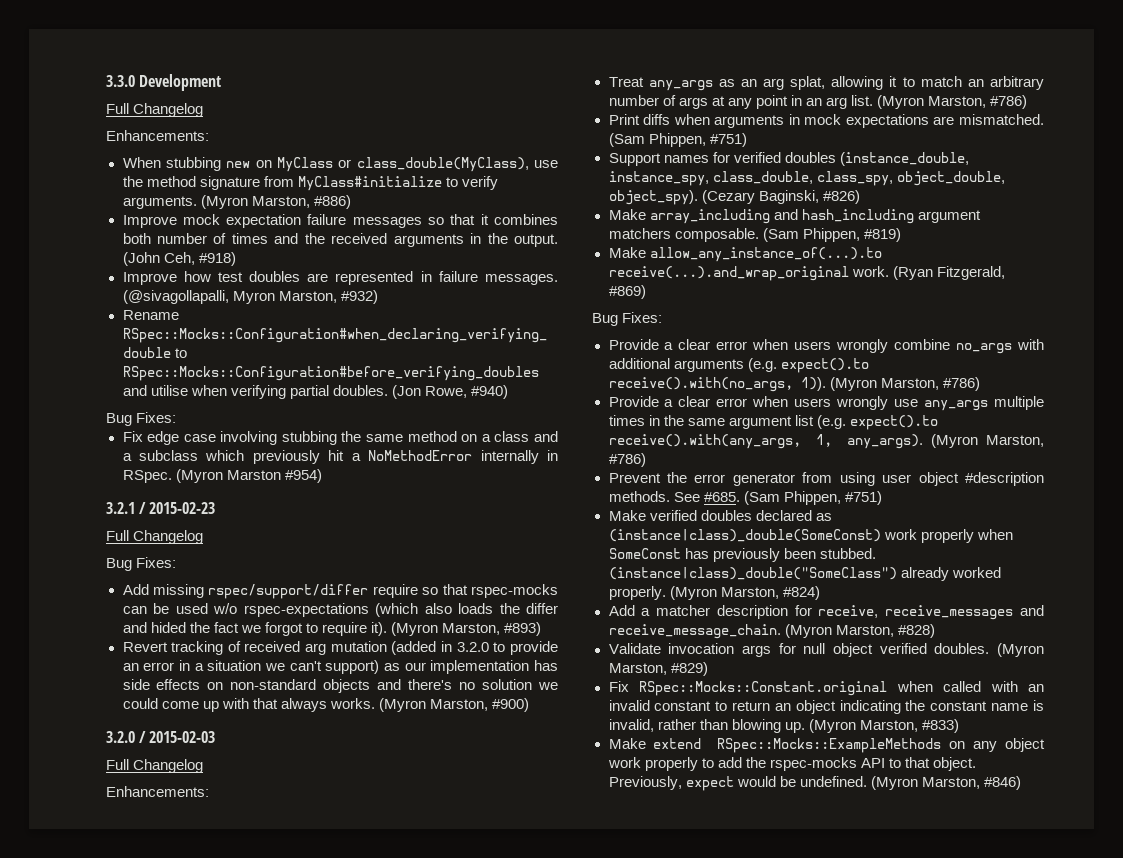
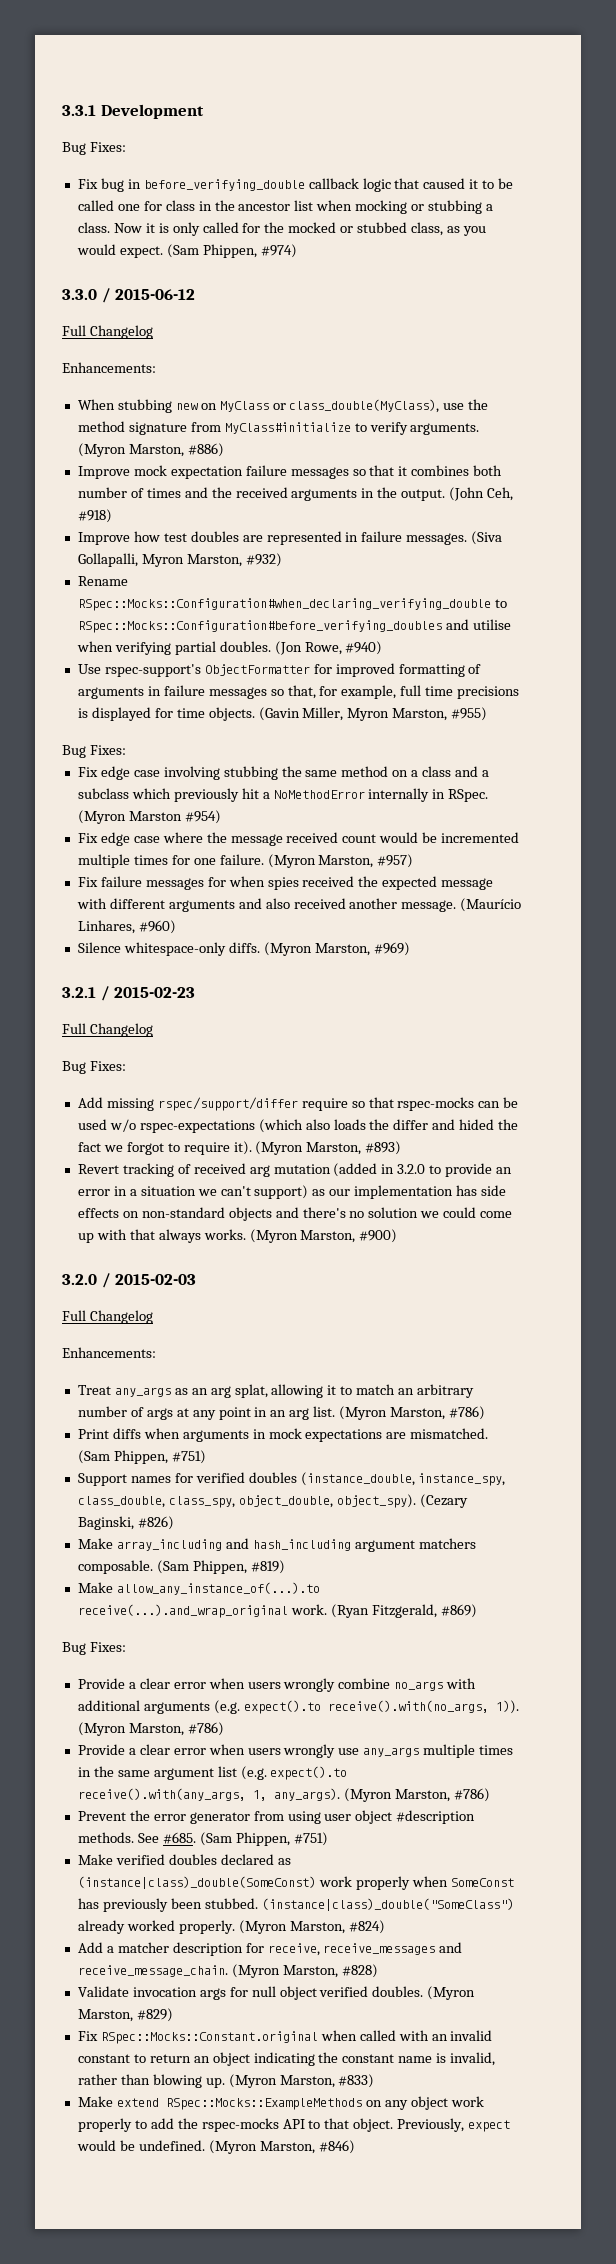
[106,74,222,91] 3.3.0 Development -> [62,104,204,119] [62,142,126,155] [77,178,514,192] [77,200,493,214] [77,222,486,236] [76,244,297,258] [62,288,196,303] 3.3.1 Development // Bug Fixes: // Fix bug in before_verifying_double callback logic that caused it to be called one for class in the ancestor list when mocking or stubbing a class. Now it is only called for the mocked or stubbed class, as you would expect. (Sam Phippen, #974) // 3.3.0 / 2015-06-12
[122,290,229,304] (@sivagollapalli, -> [471,531,503,545] [77,553,138,567] (Siva Gollapalli,
(508, 392) none -> [77,663,482,677] [77,685,520,699] [77,707,488,721] // Use rspec-support's ObjectFormatter for improved formatting of arguments in failure messages so that, for example, full time precisions is displayed for time objects. (Gavin Miller, Myron Marston, #955)
(322, 476) none -> [77,832,520,846] [77,854,414,868] [77,876,494,890] [76,898,522,912] [77,920,176,934] [77,942,410,956] // Fix edge case where the message received count would be incremented multiple times for one failure. (Myron Marston, #957) // Fix failure messages for when spies received the expected message with different arguments and also received another message. (Maurício Linhares, #960) // Silence whitespace-only diffs. (Myron Marston, #969)

